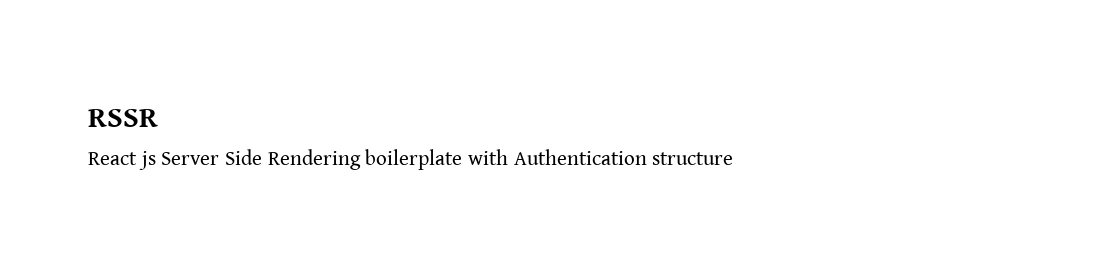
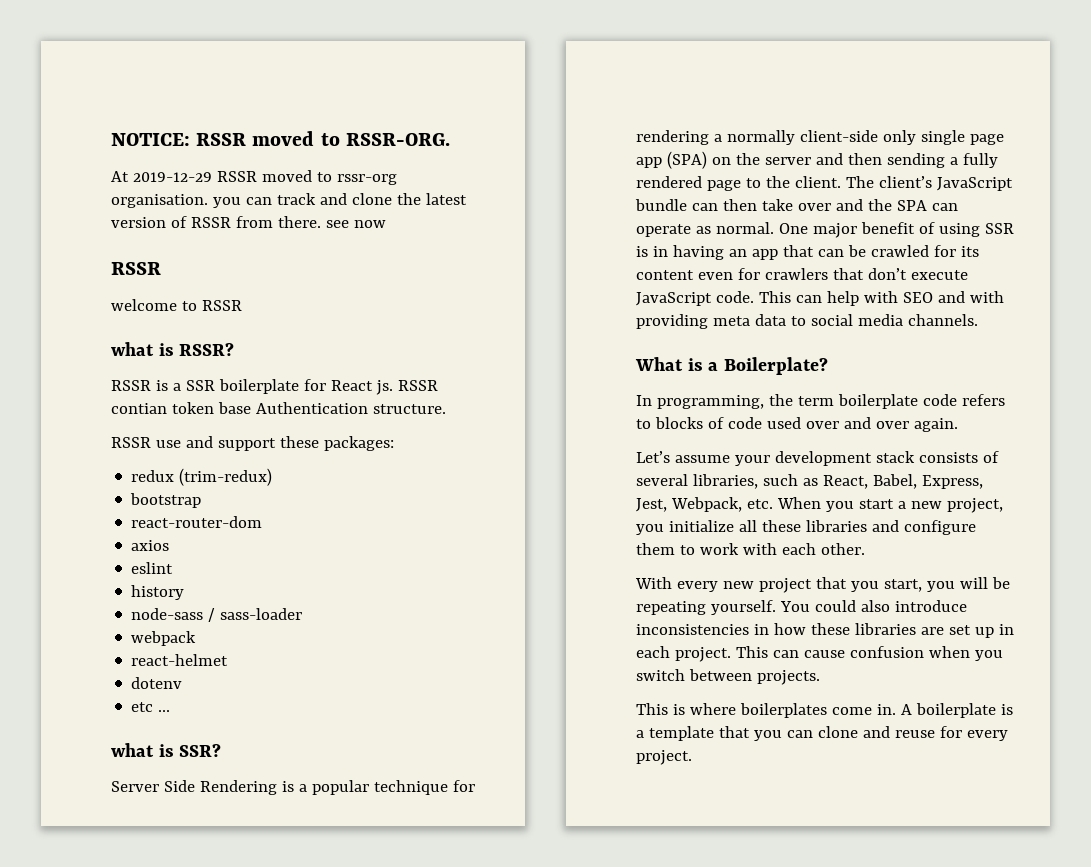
[88,109,158,127] [88,149,734,170] RSSR // React js Server Side Rendering boilerplate with Authentication structure -> [111,131,450,146] [111,170,397,185] [111,193,467,208] [111,216,386,228] [111,262,161,275] [111,299,242,311] [111,342,235,356] [111,379,438,395] [111,402,446,414] [111,436,394,451] [131,468,273,486] [130,493,202,508] [131,516,263,528] [131,540,170,551] [131,562,174,574] [131,585,185,600] [131,608,303,622] [131,631,197,646] [131,654,229,666] [131,677,183,689] [131,702,171,712] [111,743,222,757] [111,780,475,795] [636,130,1004,145] [636,151,998,169] [636,176,1013,191] [635,199,958,211] [636,222,1014,238] [636,245,979,260] [636,268,968,280] [636,291,1004,306] [636,314,978,329] [635,357,828,375] [636,394,1005,409] [636,417,958,432] [636,451,999,466] [636,474,983,489] [636,497,1003,513] [636,520,976,535] [636,543,865,555] [635,577,1010,593] [636,600,967,615] [636,623,1014,638] [636,646,1003,662] [636,669,820,685] [636,703,1013,718] [636,726,1008,741] [636,750,692,765] NOTICE: RSSR moved to RSSR-ORG. // At 2019-12-29 RSSR moved to rssr-org organisation. you can track and clone the latest version of RSSR from there. see now // RSSR // welcome to RSSR // what is RSSR? // RSSR is a SSR boilerplate for React js. RSSR contian token base Authentication structure. // RSSR use and support these packages: // redux (trim-redux) // bootstrap // react-router-dom // axios // eslint // history // node-sass / sass-loader // webpack // react-helmet // dotenv // etc ... // what is SSR? // Server Side Rendering is a popular technique for rendering a normally client-side only single page app (SPA) on the server and then sending a fully rendered page to the client. The client’s JavaScript bundle can then take over and the SPA can operate as normal. One major benefit of using SSR is in having an app that can be crawled for its content even for crawlers that don’t execute JavaScript code. This can help with SEO and with providing meta data to social media channels. // What is a Boilerplate? // In programming, the term boilerplate code refers to blocks of code used over and over again. // Let’s assume your development stack consists of several libraries, such as React, Babel, Express, Jest, Webpack, etc. When you start a new project, you initialize all these libraries and configure them to work with each other. // With every new project that you start, you will be repeating yourself. You could also introduce inconsistencies in how these libraries are set up in each project. This can cause confusion when you switch between projects. // This is where boilerplates come in. A boilerplate is a template that you can clone and reuse for every project.

